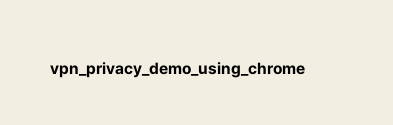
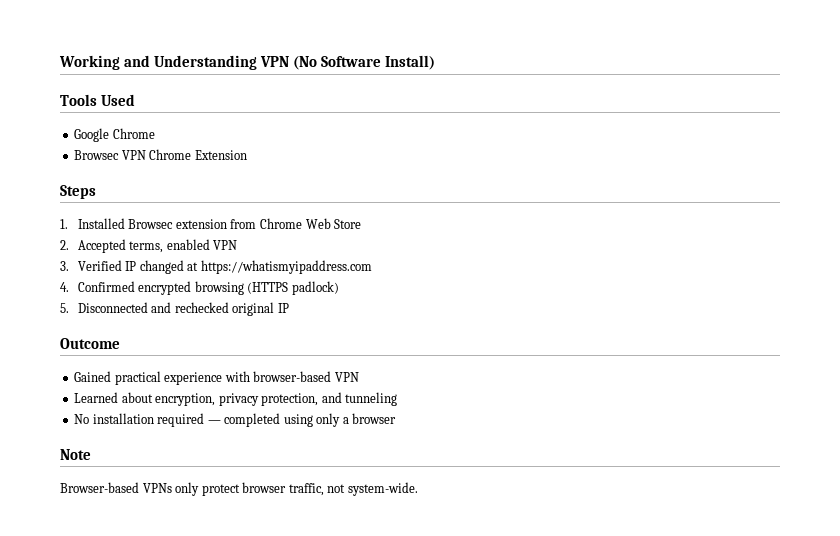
[50,62,305,78] vpn_privacy_demo_using_chrome -> [59,55,436,70] [60,94,135,106] [74,128,155,142] [74,149,247,160] [60,185,96,199] [60,218,362,229] [60,239,238,253] [60,260,373,274] [60,281,340,295] [60,302,290,316] [60,338,120,349] [74,371,359,385] [74,392,398,406] [74,413,397,427] [60,449,91,460] [60,482,418,496] Working and Understanding VPN (No Software Install) // Tools Used // Google Chrome // Browsec VPN Chrome Extension // Steps // 1. Installed Browsec extension from Chrome Web Store // 2. Accepted terms, enabled VPN // 3. Verified IP changed at https://whatismyipaddress.com // 4. Confirmed encrypted browsing (HTTPS padlock) // 5. Disconnected and rechecked original IP // Outcome // Gained practical experience with browser-based VPN // Learned about encryption, privacy protection, and tunneling // No installation required — completed using only a browser // Note // Browser-based VPNs only protect browser traffic, not system-wide.

